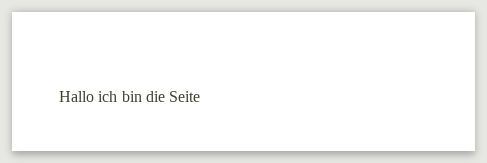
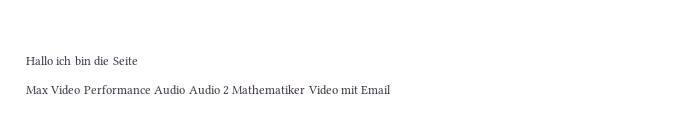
(201, 96) none -> [26,85,392,95] // Max Video Performance Audio Audio 2 Mathematiker Video mit Email

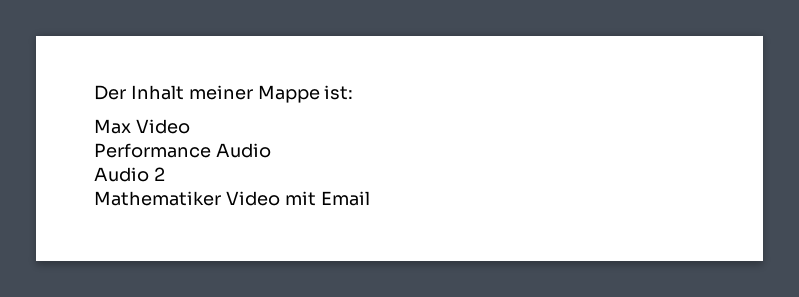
[26,56,138,66] Hallo ich bin die Seite -> [94,85,354,103] Der Inhalt meiner Mappe ist:
(81, 90) none -> (190, 126) //
(186, 90) none -> (271, 150) //
(229, 90) none -> (165, 174) //

